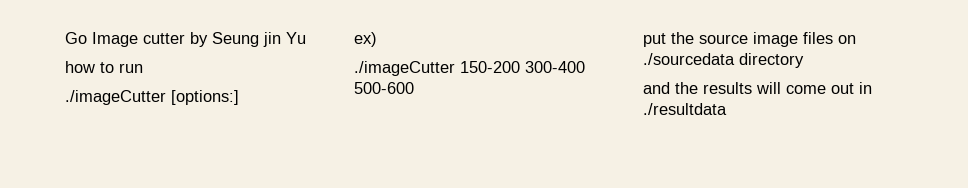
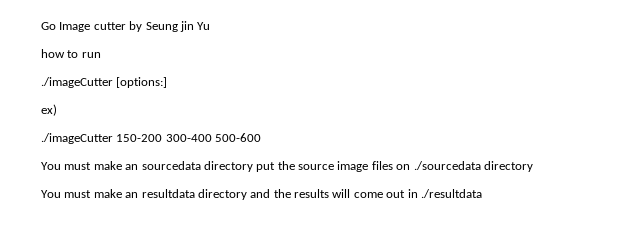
(414, 88) none -> [41,161,253,172] You must make an sourcedata directory
(804, 60) none -> [41,189,247,200] You must make an resultdata directory

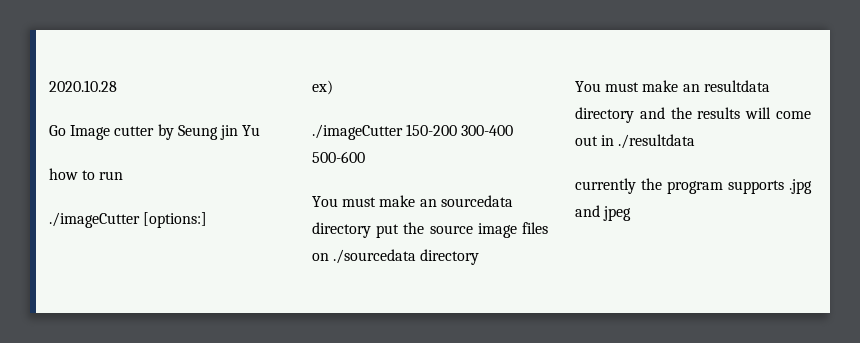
(41, 26) none -> [49,80,117,92] 2020.10.28 //
(482, 193) none -> [575,178,812,194] [575,205,632,221] // currently the program supports .jpg and jpeg

